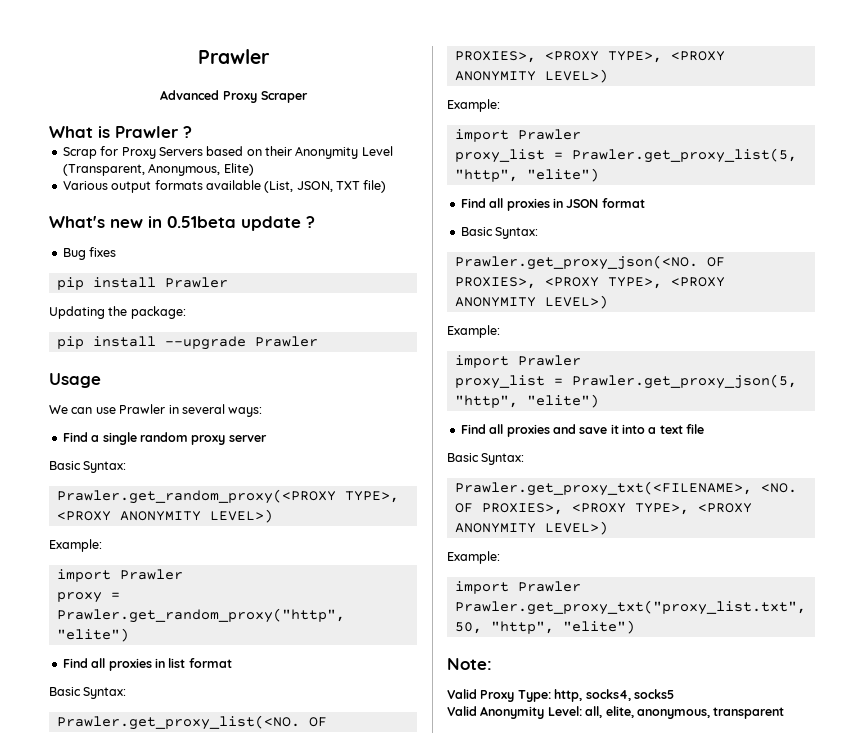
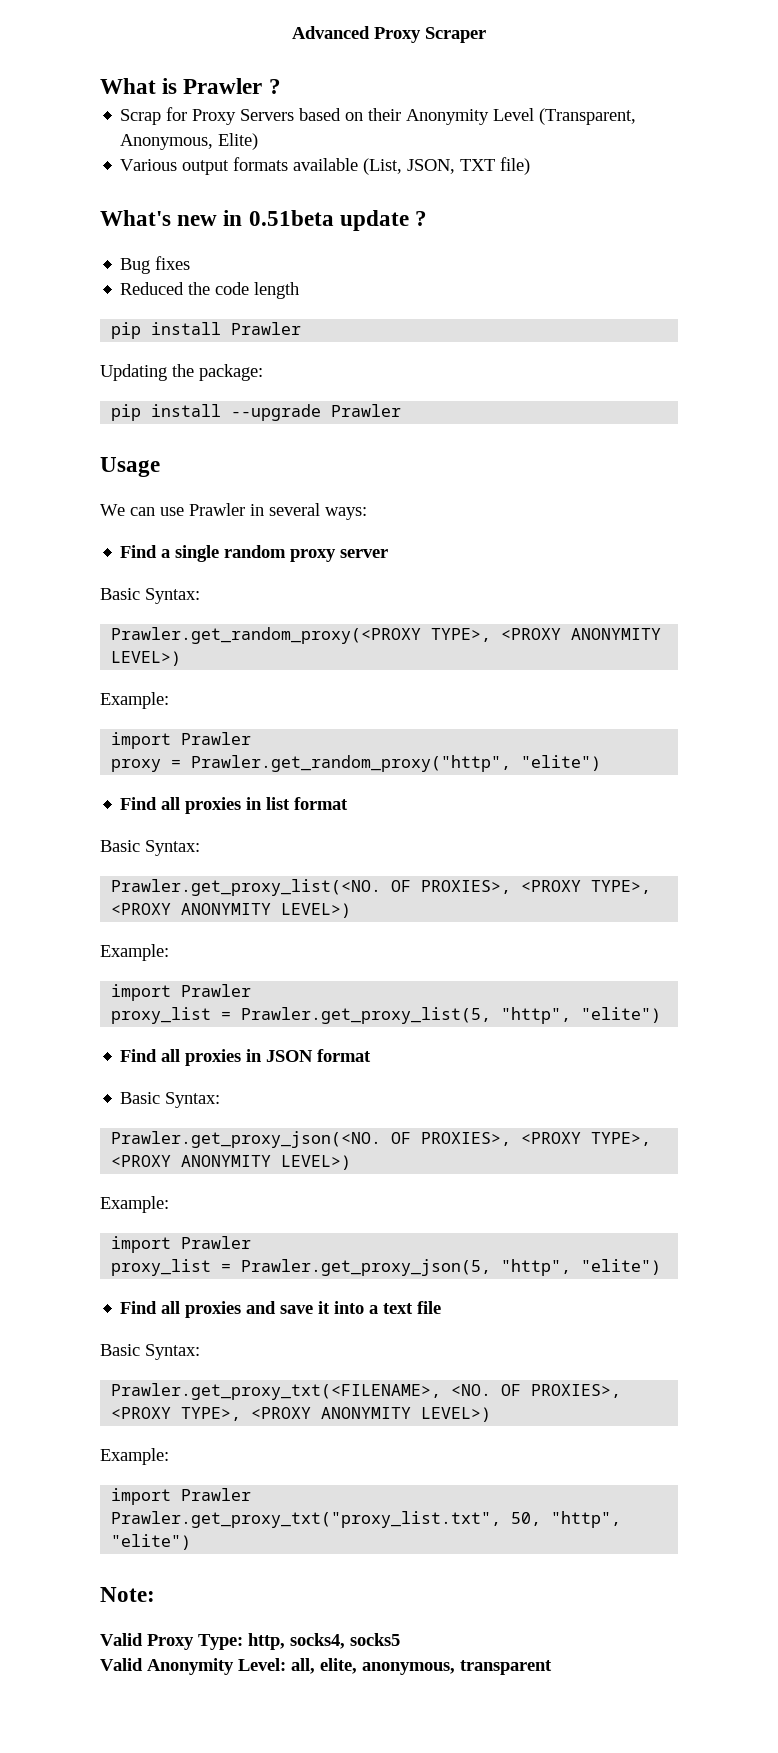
[197,49,270,64] Prawler // -> (292, 32) none
(117, 252) none -> [120,282,300,299] // Reduced the code length

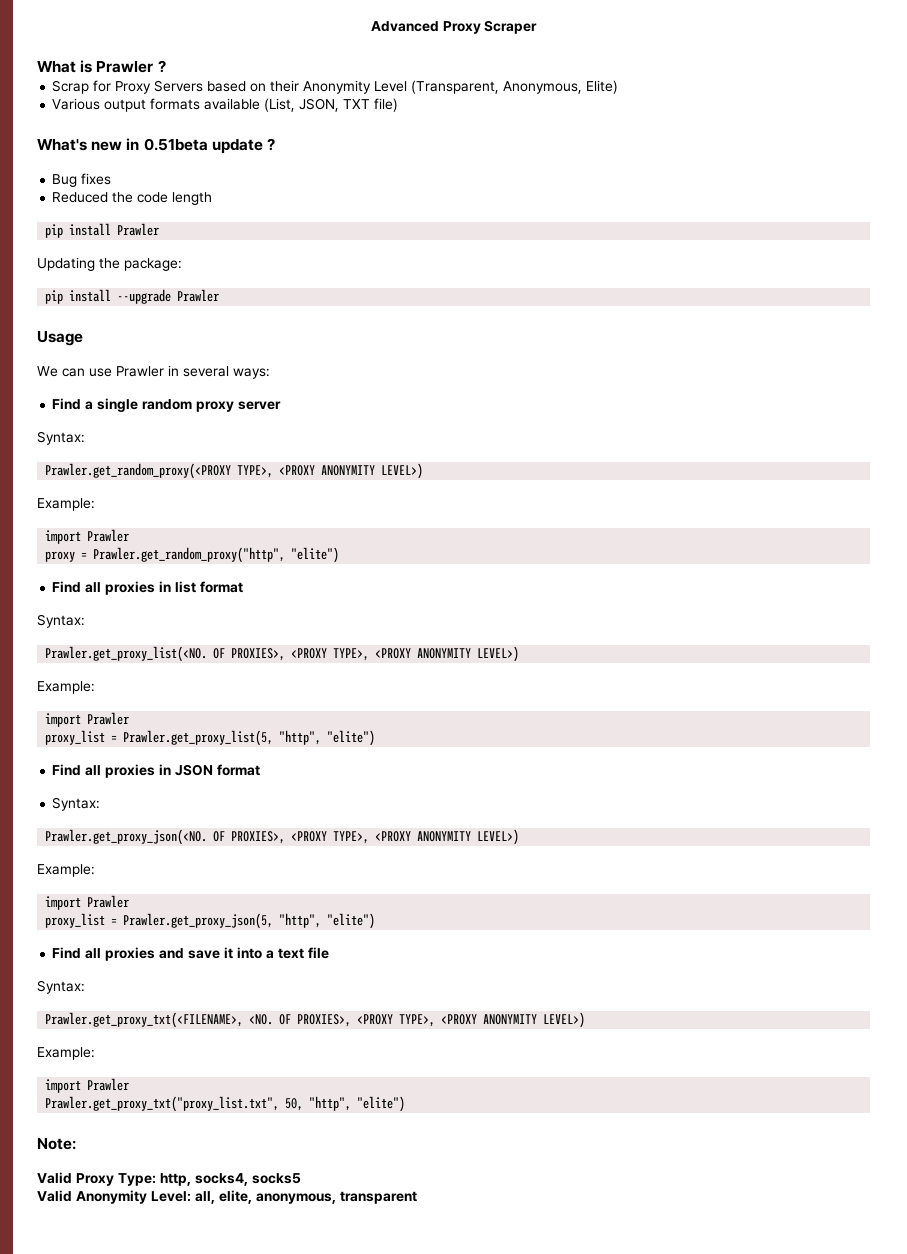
[100,588,140,600] Basic -> (282, 405) none
[100,840,140,852] Basic -> (244, 587) none
[120,1092,161,1104] Basic -> (261, 770) none
[100,1344,140,1356] Basic -> (330, 953) none

